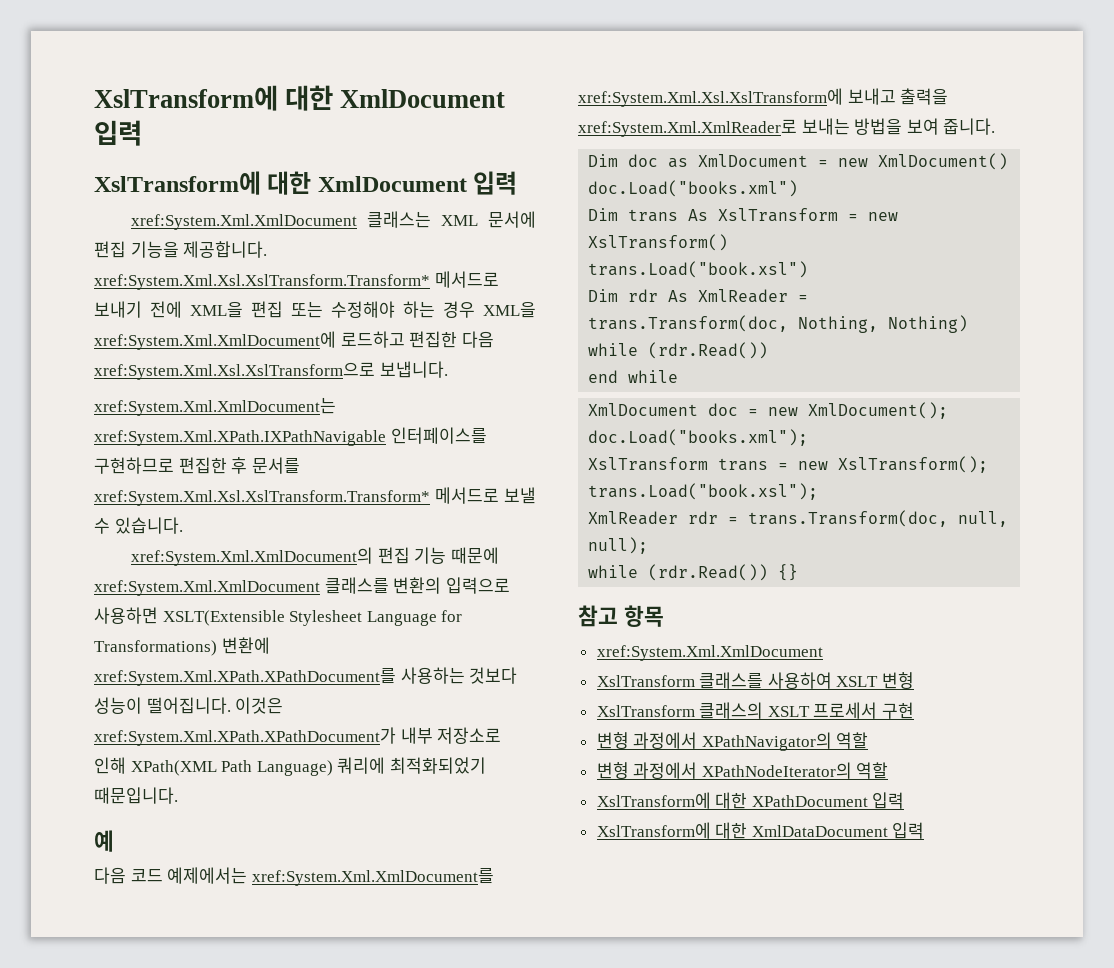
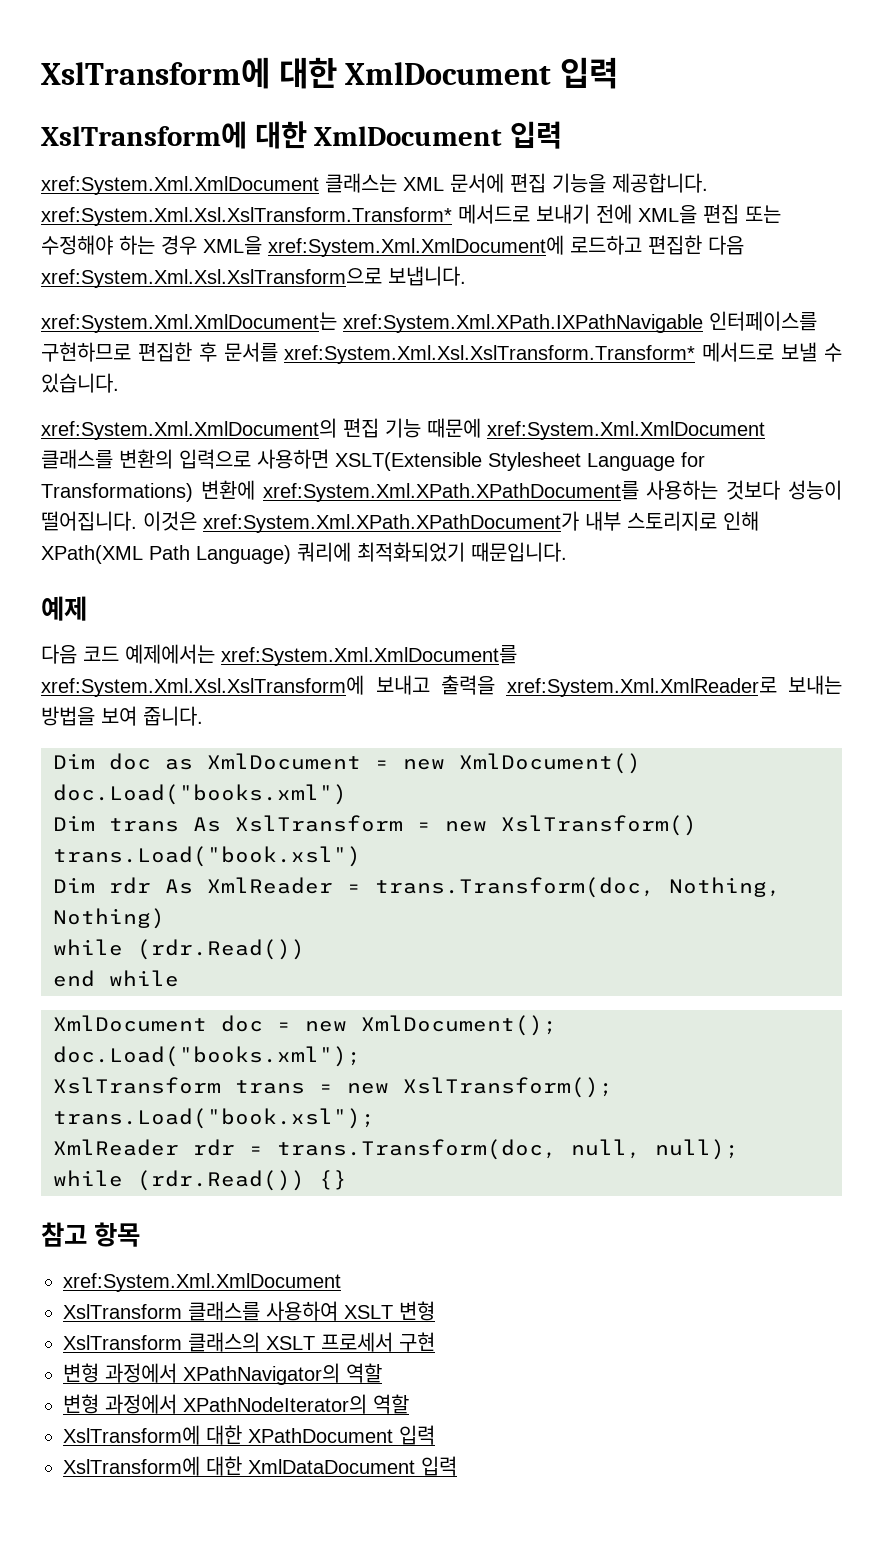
[437,727,502,744] 저장소로 -> [627,511,717,531] 스토리지로
[94,830,114,852] 예 -> [41,596,87,621] 예제

